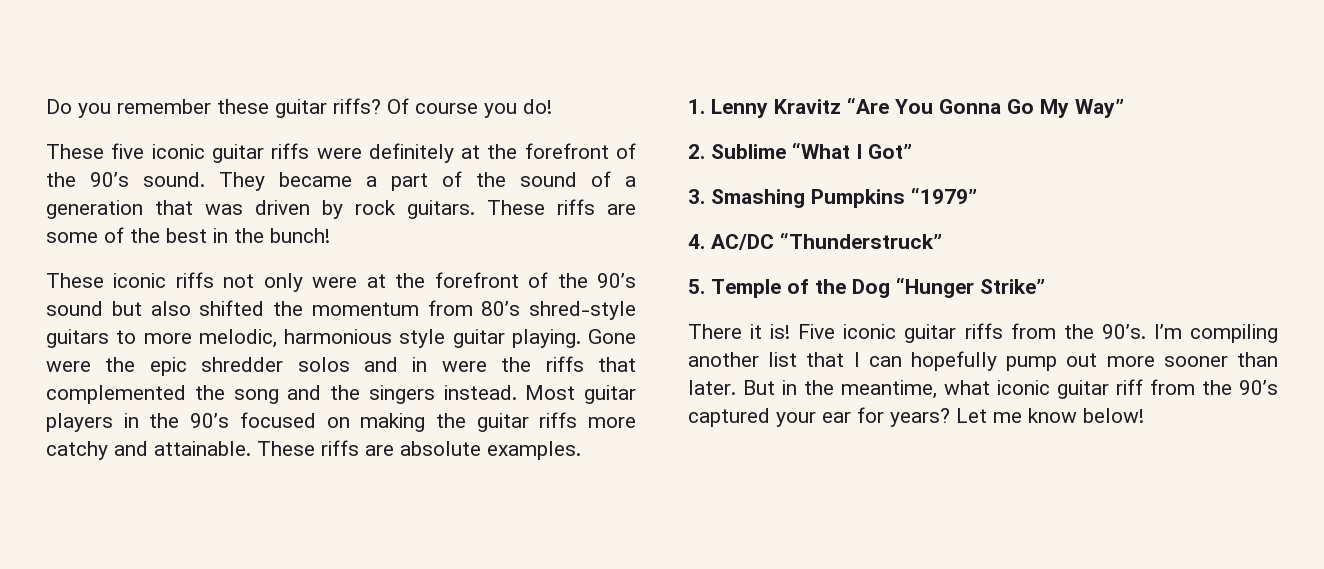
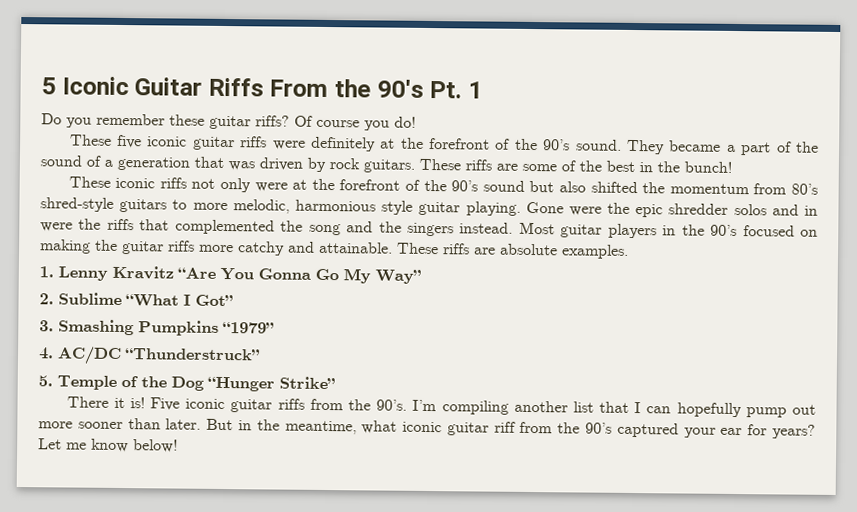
(46, 106) none -> [41,76,483,99] 5 Iconic Guitar Riffs From the 90's Pt. 1 //

